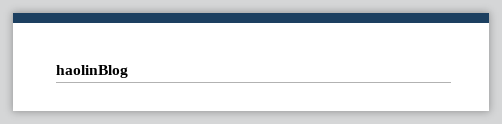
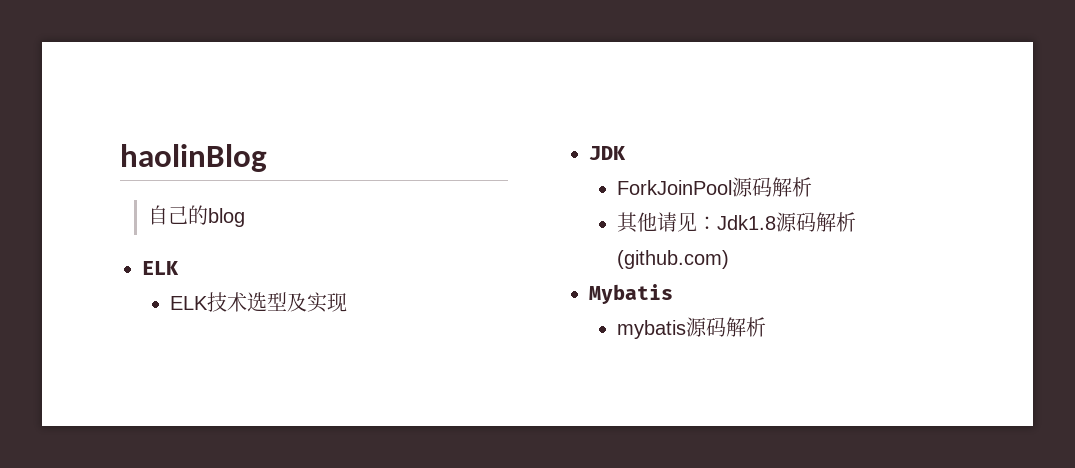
(128, 71) none -> [148,205,246,227] [142,261,179,275] [170,292,348,313] [589,146,626,160] [617,177,813,197] [617,212,857,233] [617,250,730,269] [589,284,673,304] [617,317,767,339] // 自己的blog // ELK // ELK技术选型及实现 // JDK // ForkJoinPool源码解析 // 其他请见：Jdk1.8源码解析(github.com) // Mybatis // mybatis源码解析

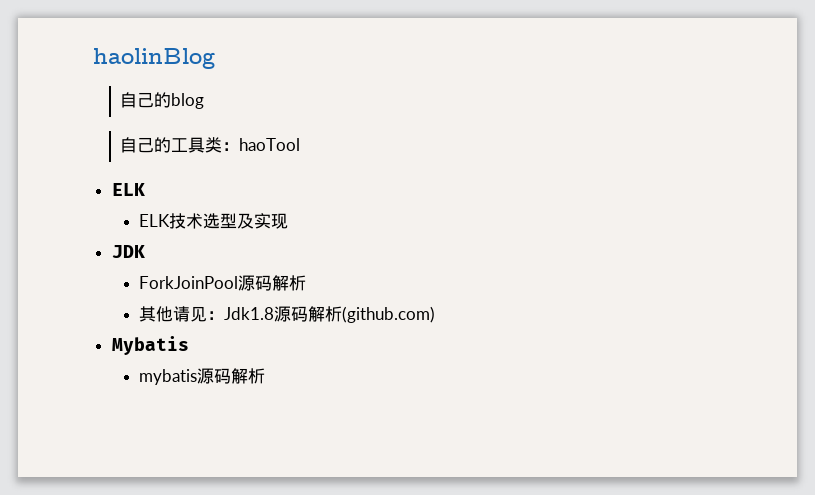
(246, 217) none -> [120,137,301,153] // 自己的工具类：haoTool

